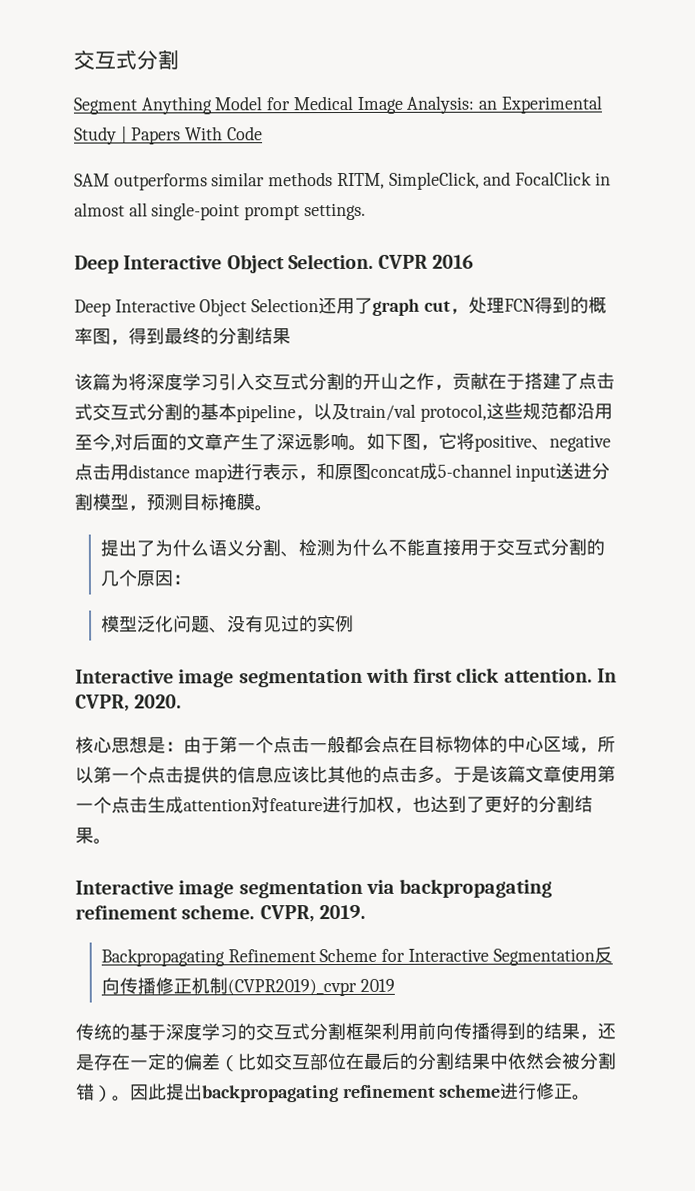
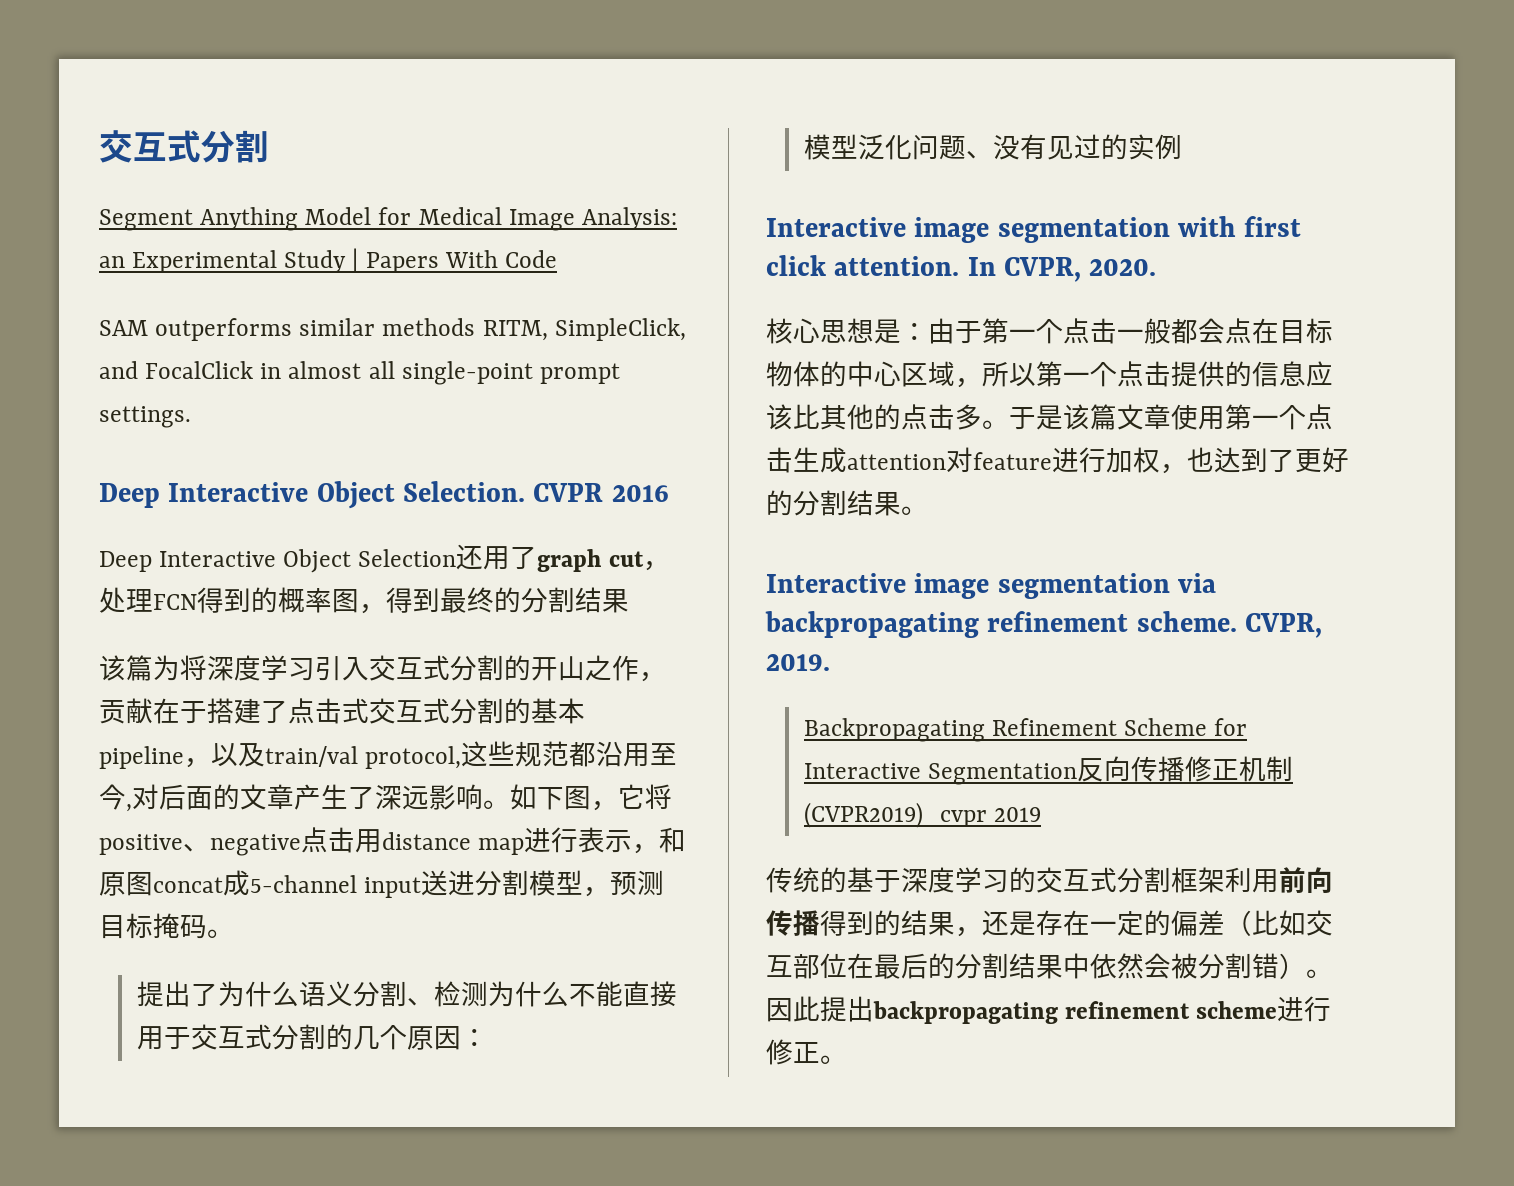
[236,493,255,511] 膜 -> [180,915,207,939] 码

